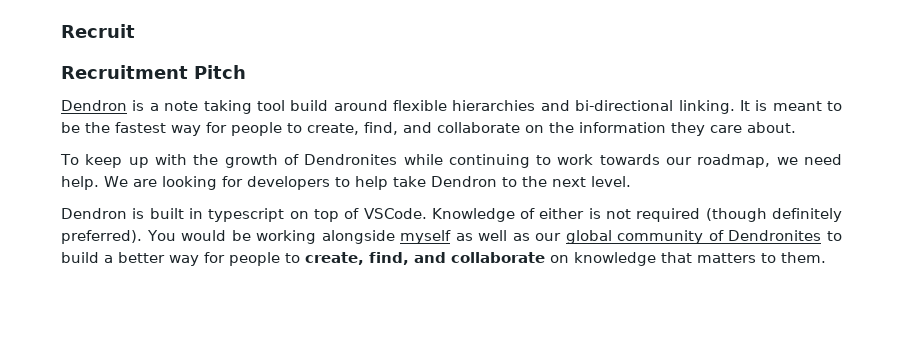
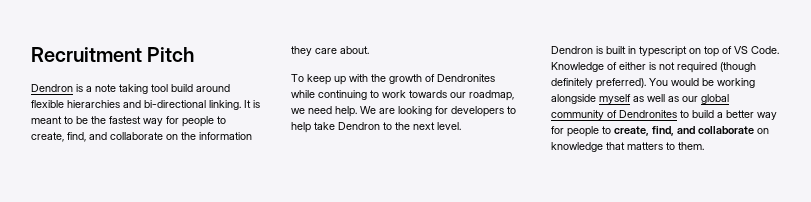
[61,24,135,38] Recruit // -> (31, 54) none
[363,208,427,219] VSCode. -> [734,46,779,54] VS Code.

